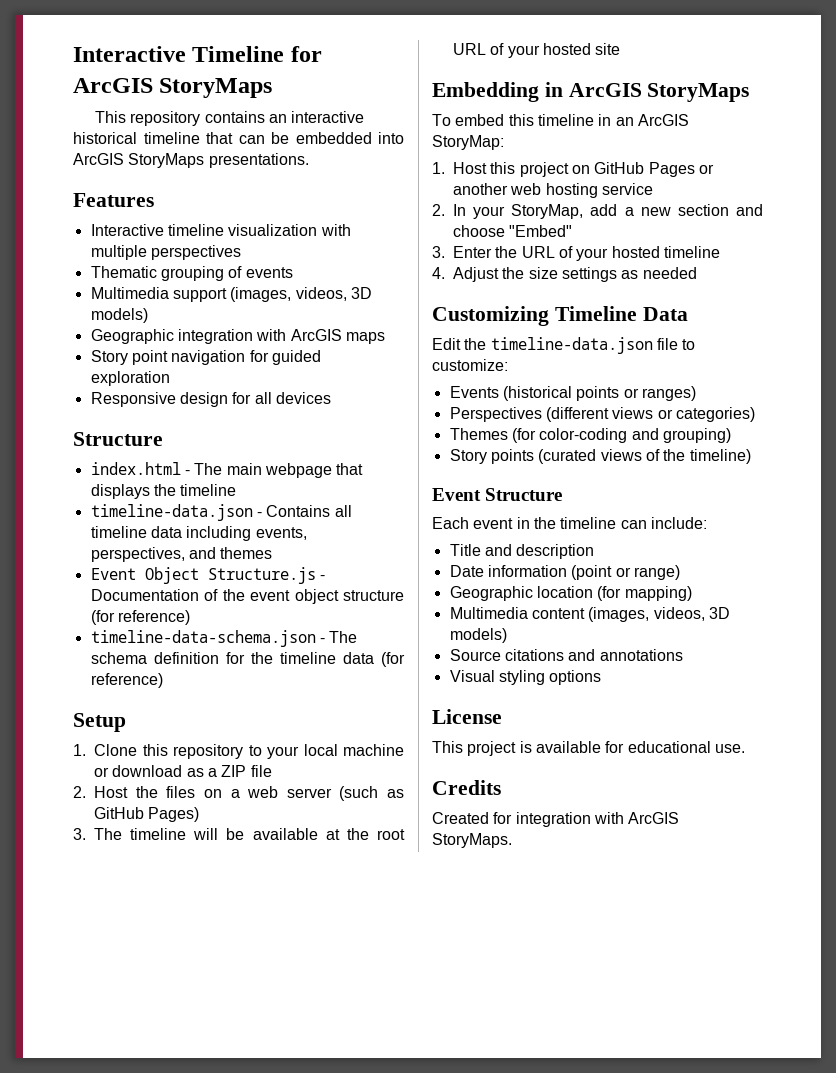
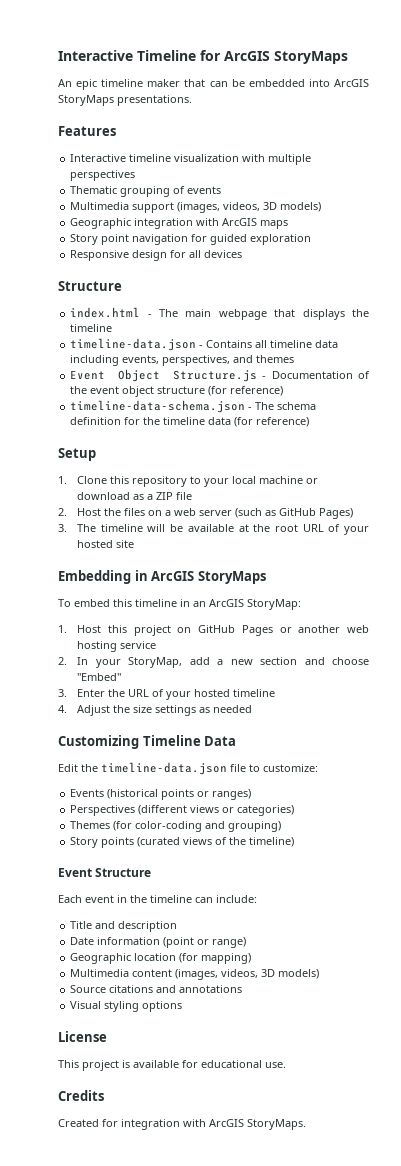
[95,111,365,126] [73,132,200,144] This repository contains an interactive historical timeline -> [58,79,181,90] An epic timeline maker

